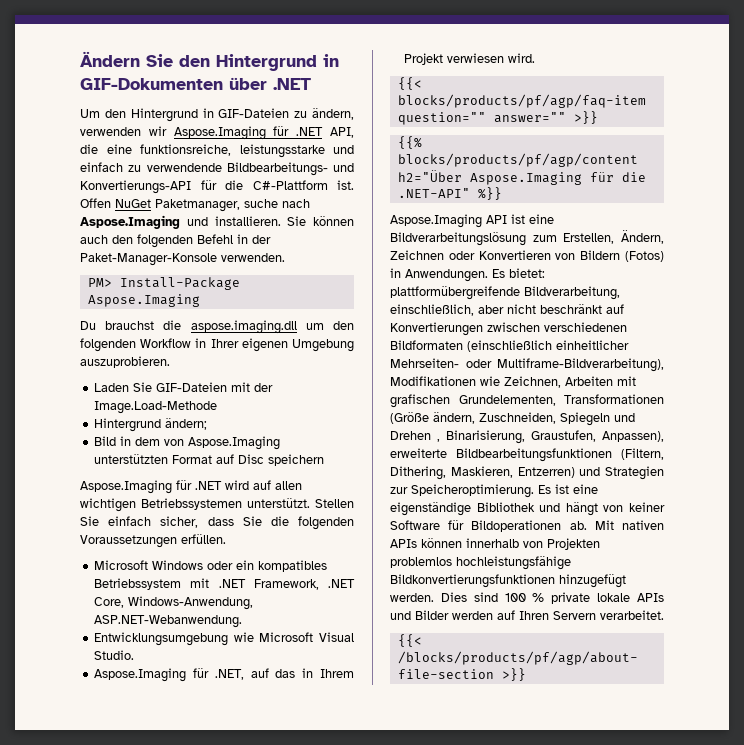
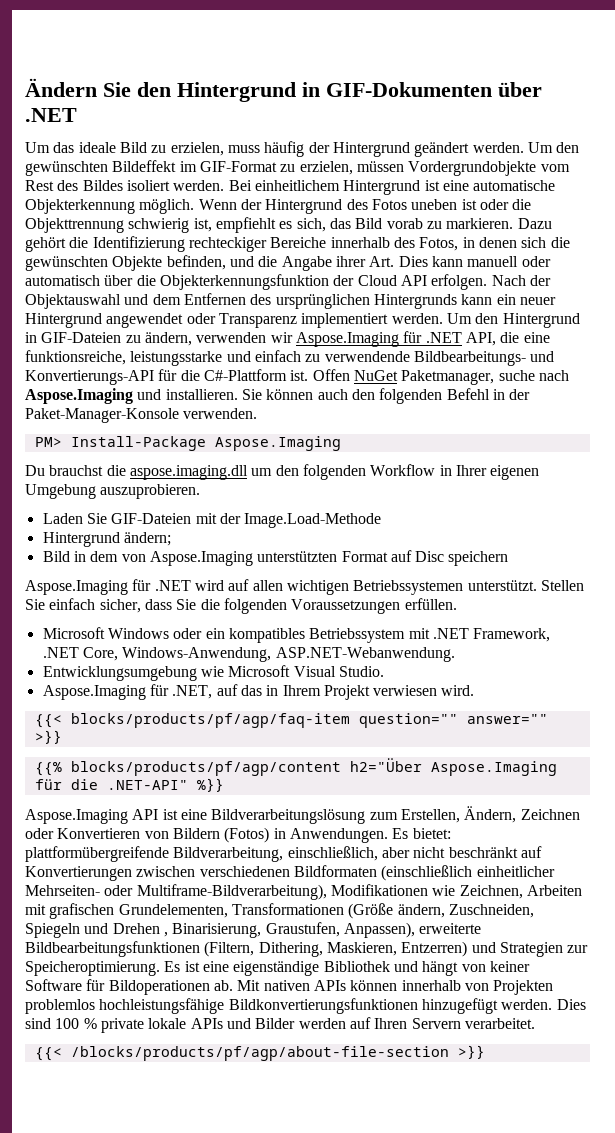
(100, 113) none -> [53,141,580,157] [25,160,570,176] [25,180,556,195] [25,199,532,214] [25,217,552,233] [25,236,570,252] [25,255,551,271] [25,274,551,290] [25,293,556,309] [25,313,472,328] das ideale Bild zu erzielen, muss häufig der Hintergrund geändert werden. Um den gewünschten Bildeffekt im GIF-Format zu erzielen, müssen Vordergrundobjekte vom Rest des Bildes isoliert werden. Bei einheitlichem Hintergrund ist eine automatische Objekterkennung möglich. Wenn der Hintergrund des Fotos uneben ist oder die Objekttrennung schwierig ist, empfiehlt es sich, das Bild vorab zu markieren. Dazu gehört die Identifizierung rechteckiger Bereiche innerhalb des Fotos, in denen sich die gewünschten Objekte befinden, und die Angabe ihrer Art. Dies kann manuell oder automatisch über die Objekterkennungsfunktion der Cloud API erfolgen. Nach der Objektauswahl und dem Entfernen des ursprünglichen Hintergrunds kann ein neuer Hintergrund angewendet oder Transparenz implementiert werden. Um

